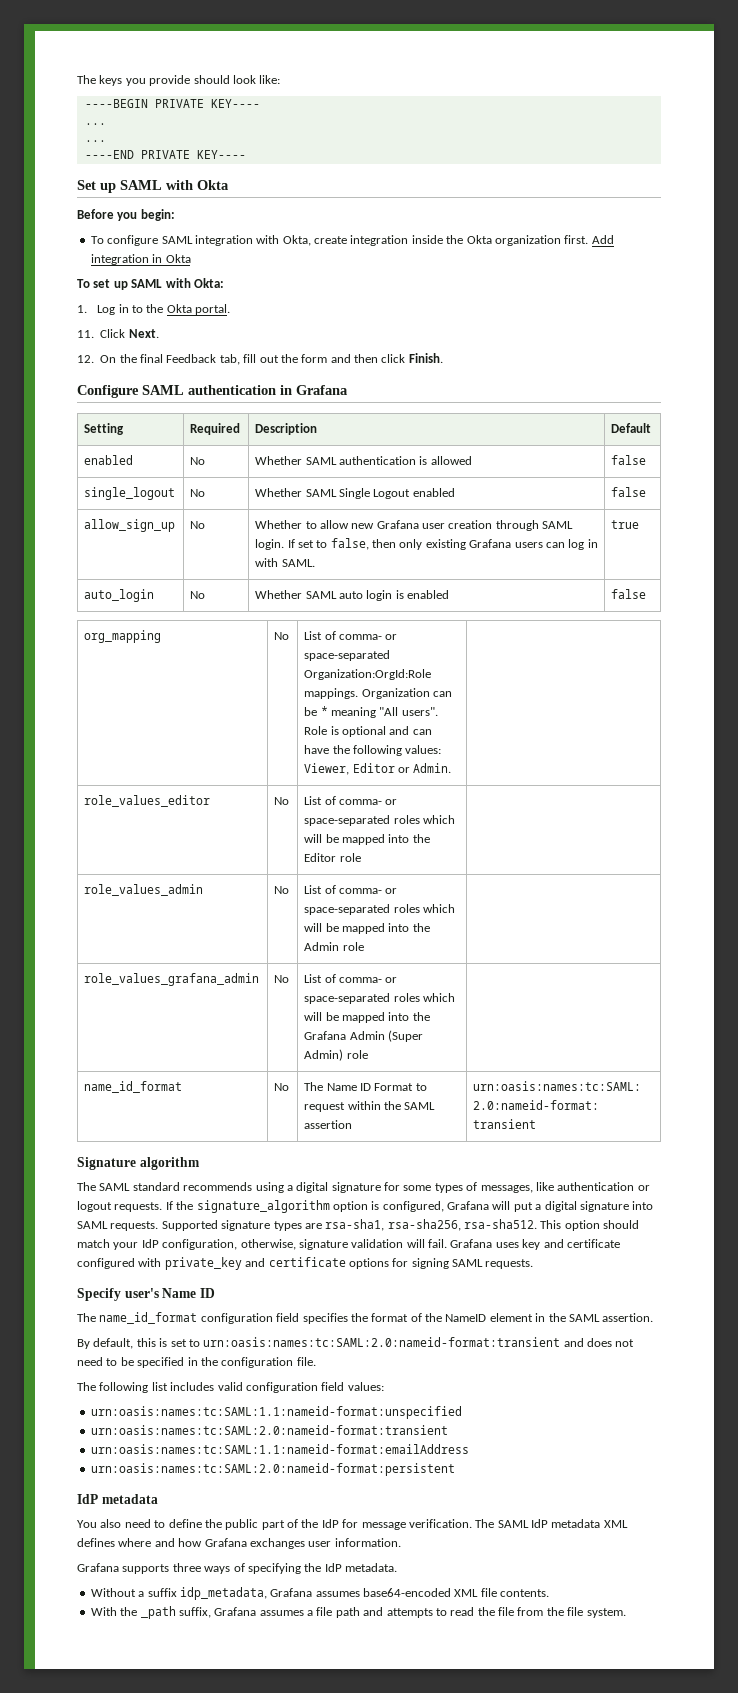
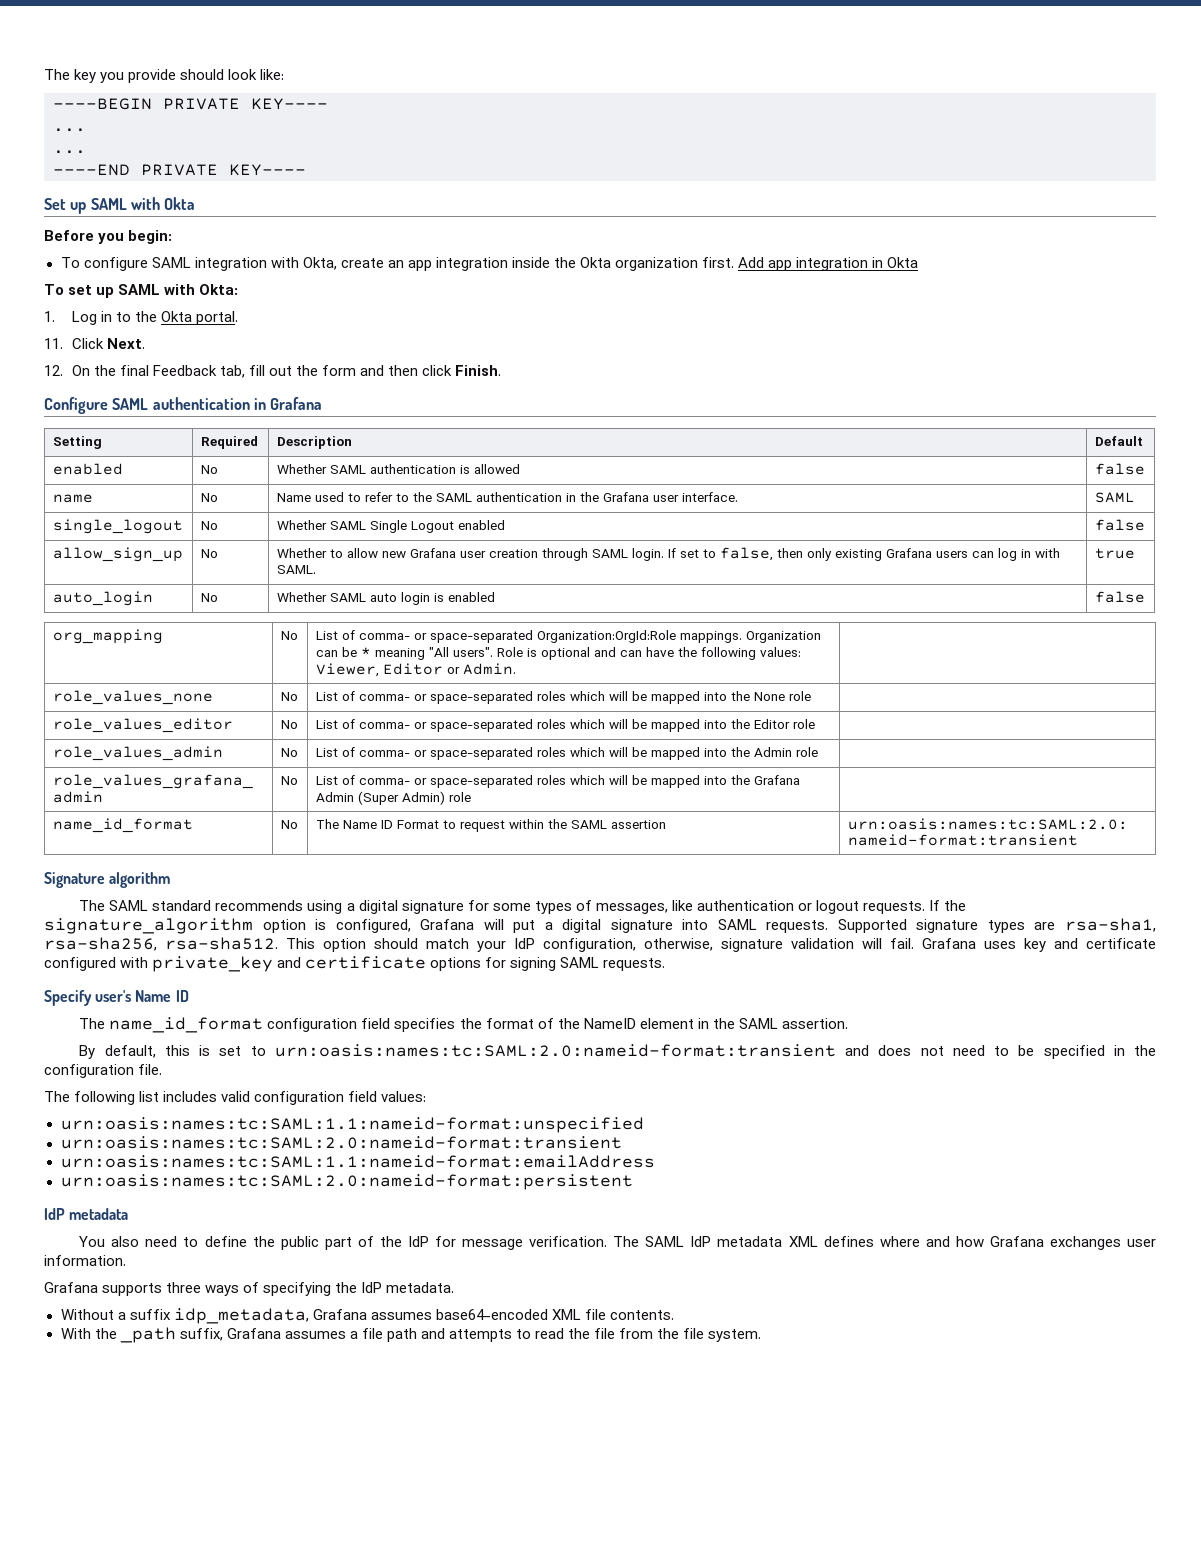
[77,75,123,86] The keys -> [44,69,97,83] The key
(347, 240) none -> [387,260,432,271] an app
(614, 239) none -> [768,260,793,271] app
(647, 460) none -> [52,494,93,503] [200,493,218,502] [276,492,738,502] [1094,492,1135,503] // name | No | Name used to refer to the SAML authentication in the Grafana user interface. | SAML
(452, 768) none -> [52,690,213,705] [280,692,298,701] [315,691,811,704] // role_values_none | No | List of comma- or space-separated roles which will be mapped into the None role |

